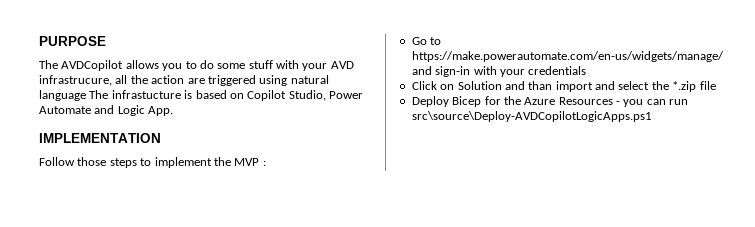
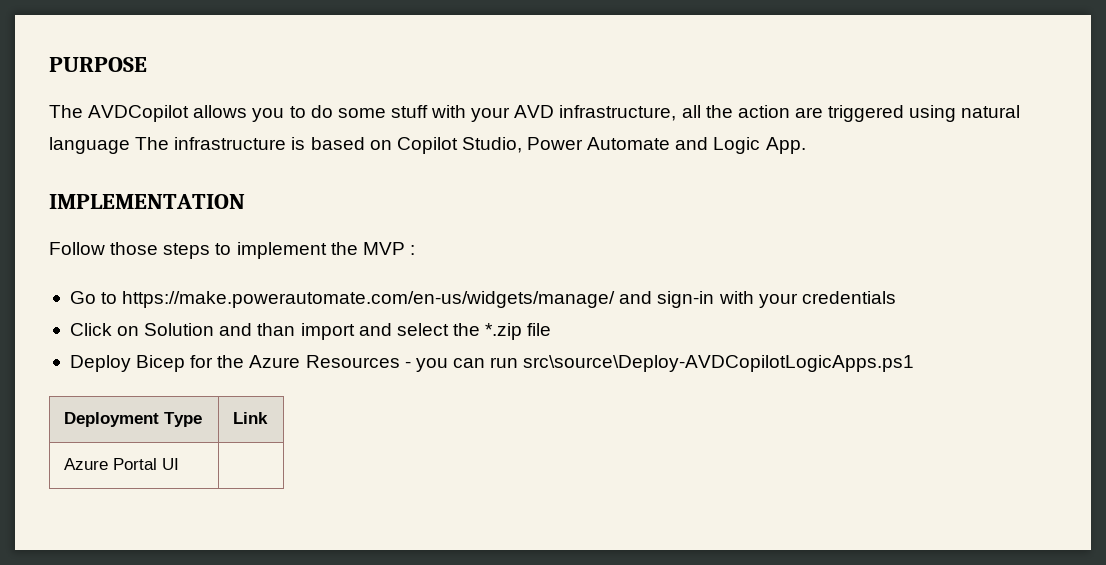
[39,75,112,86] infrastrucure, -> [559,105,677,121] infrastructure,
[111,90,181,99] infrastucture -> [174,137,287,150] infrastructure
(652, 116) none -> [63,412,202,427] [232,412,268,424] [63,458,179,470] // Deployment Type | Link // Azure Portal UI |

